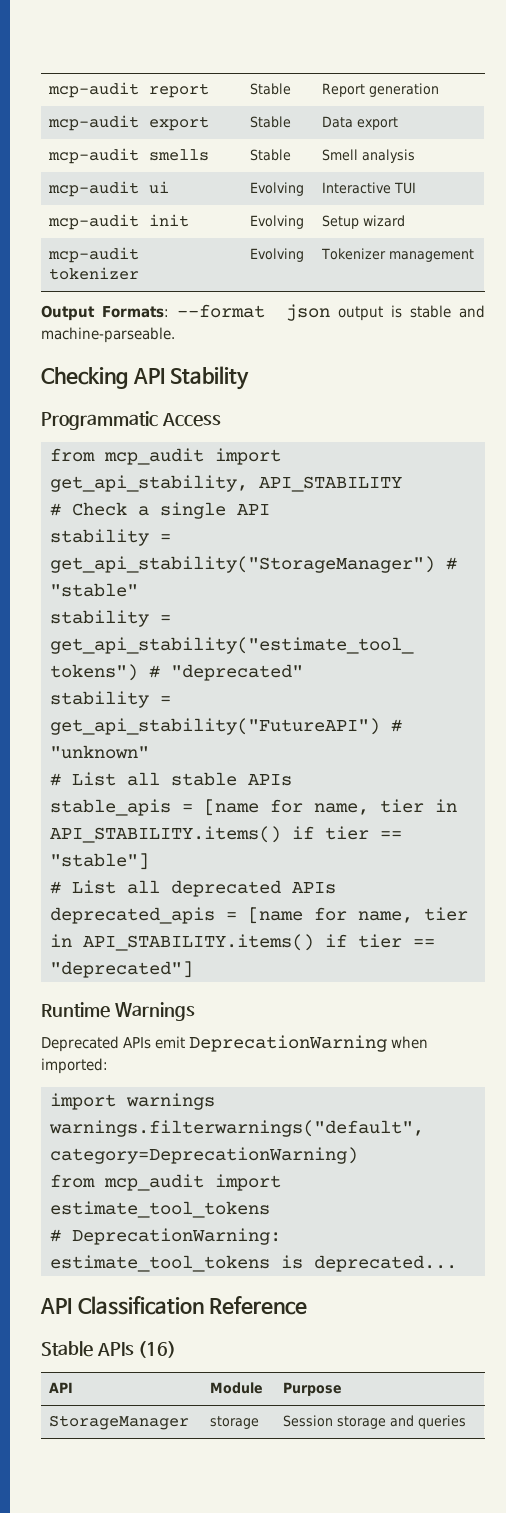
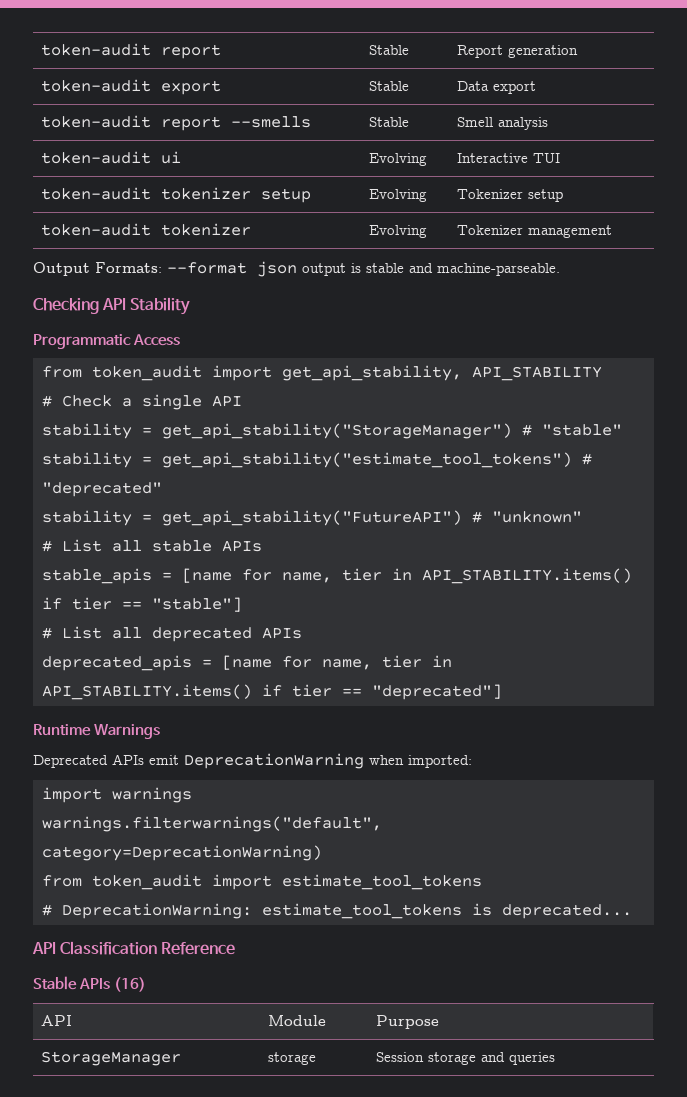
[48,82,140,98] mcp-audit -> [40,43,151,56] token-audit
[48,115,140,131] mcp-audit -> [40,79,151,92] token-audit
[48,148,210,164] mcp-audit smells -> [40,115,311,131] token-audit report --smells
[48,181,140,197] mcp-audit -> [40,151,151,164] token-audit
[48,214,190,230] [250,215,305,229] [322,215,406,229] [48,247,140,263] mcp-audit init | Evolving | Setup wizard // mcp-audit -> [40,187,311,203] [368,189,427,202] [456,189,563,202] [40,223,151,236] token-audit tokenizer setup | Evolving | Tokenizer setup // token-audit
[104,448,204,465] mcp_audit -> [91,365,202,381] token_audit
[104,1174,204,1191] mcp_audit -> [91,874,202,890] token_audit

